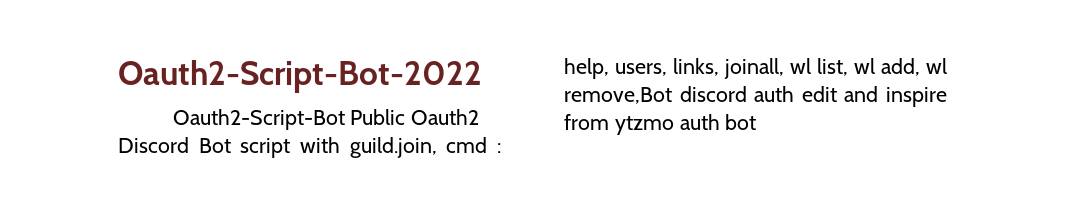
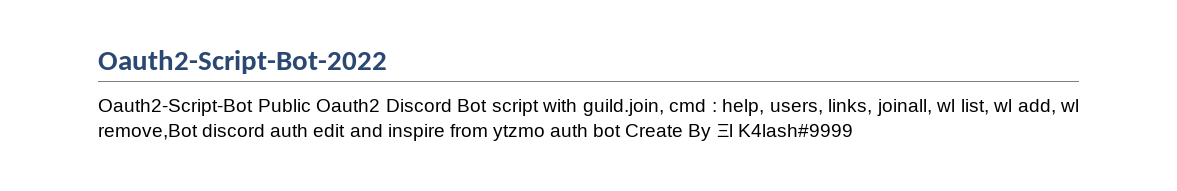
(757, 122) none -> [625,124,853,141] Create By Ξl K4lash#9999

